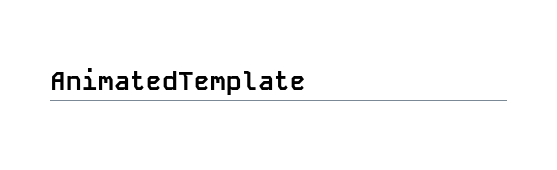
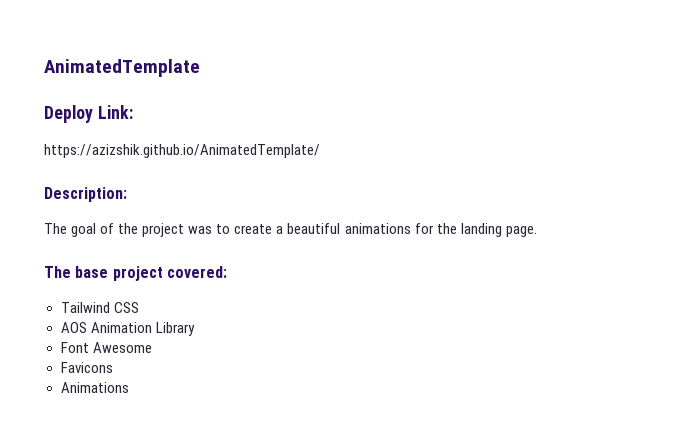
(306, 81) none -> [44,105,133,123] [44,144,320,158] [44,187,127,202] [44,223,537,237] [44,266,227,281] [60,302,139,313] [60,322,195,336] [60,342,152,353] [60,362,113,373] [60,382,129,393] // Deploy Link: // https://azizshik.github.io/AnimatedTemplate/ // Description: // The goal of the project was to create a beautiful animations for the landing page. // The base project covered: // Tailwind CSS // AOS Animation Library // Font Awesome // Favicons // Animations

